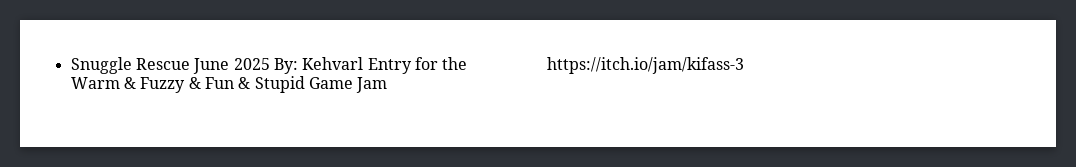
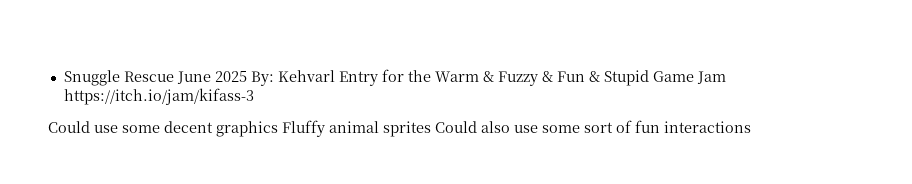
(744, 65) none -> [48,120,751,137] // Could use some decent graphics Fluffy animal sprites Could also use some sort of fun interactions

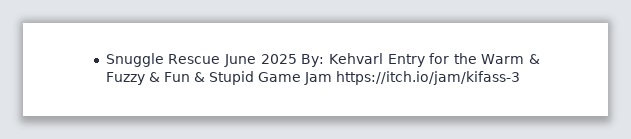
[48,120,751,137] // Could use some decent graphics Fluffy animal sprites Could also use some sort of fun interactions -> (520, 78) none

